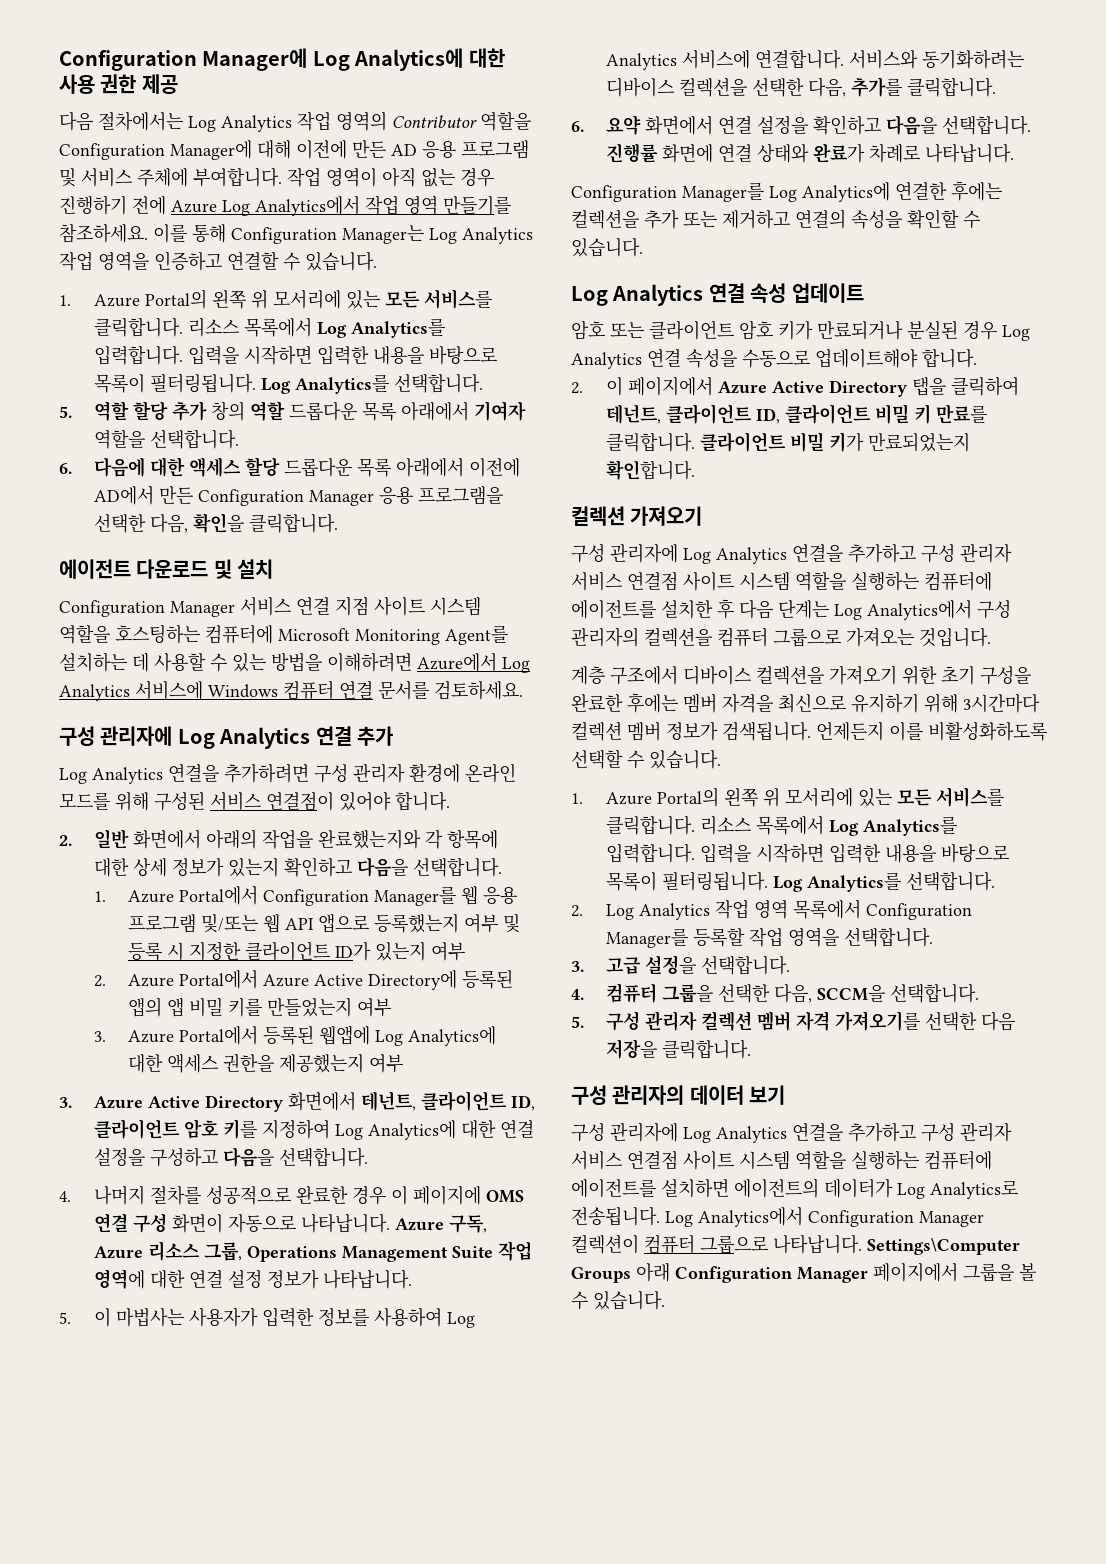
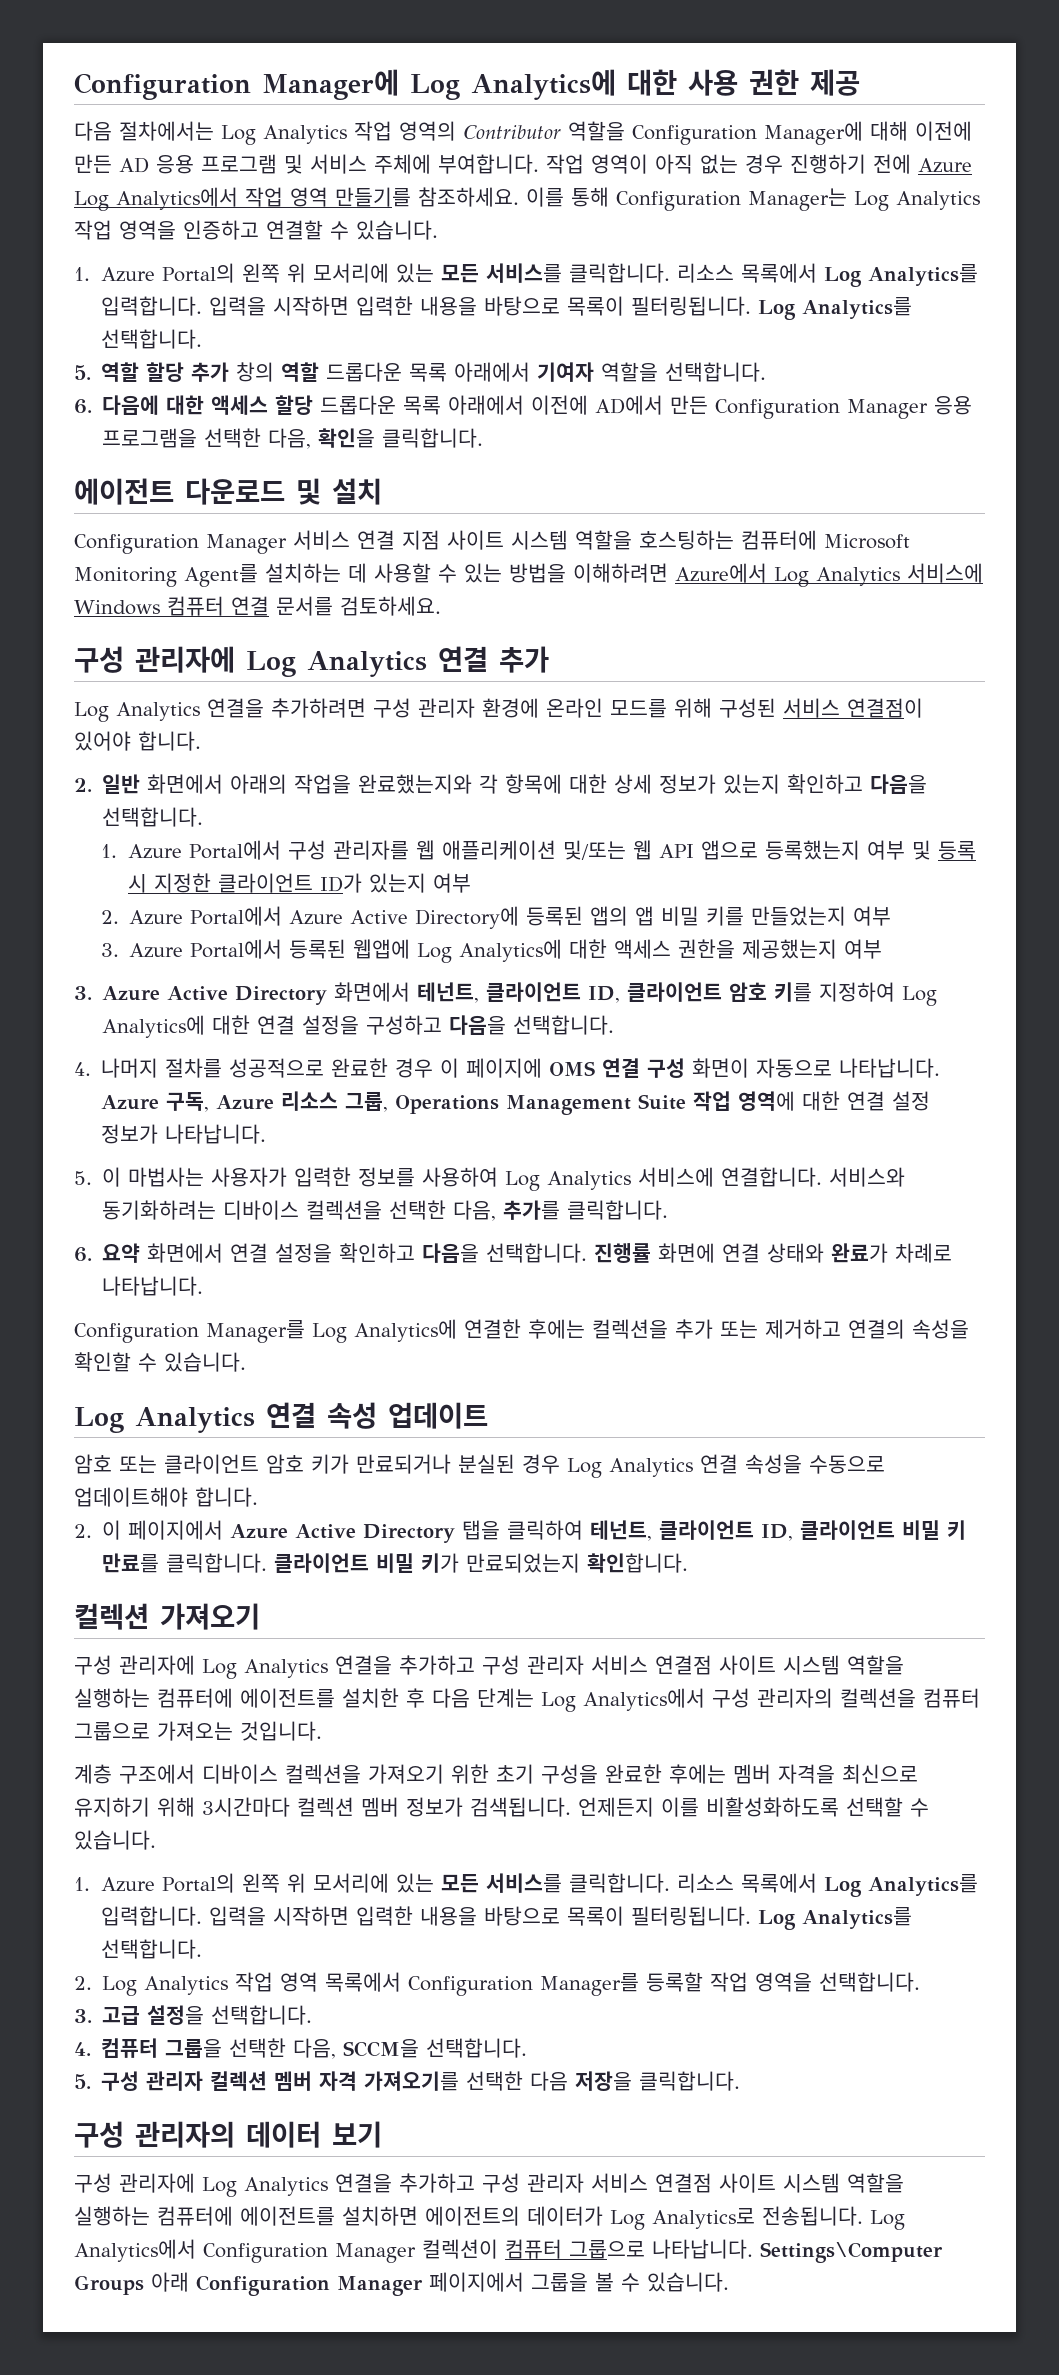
[263,886,518,906] [128,914,197,933] Configuration Manager를 웹 응용 프로그램 -> [287,840,556,860] 구성 관리자를 웹 애플리케이션

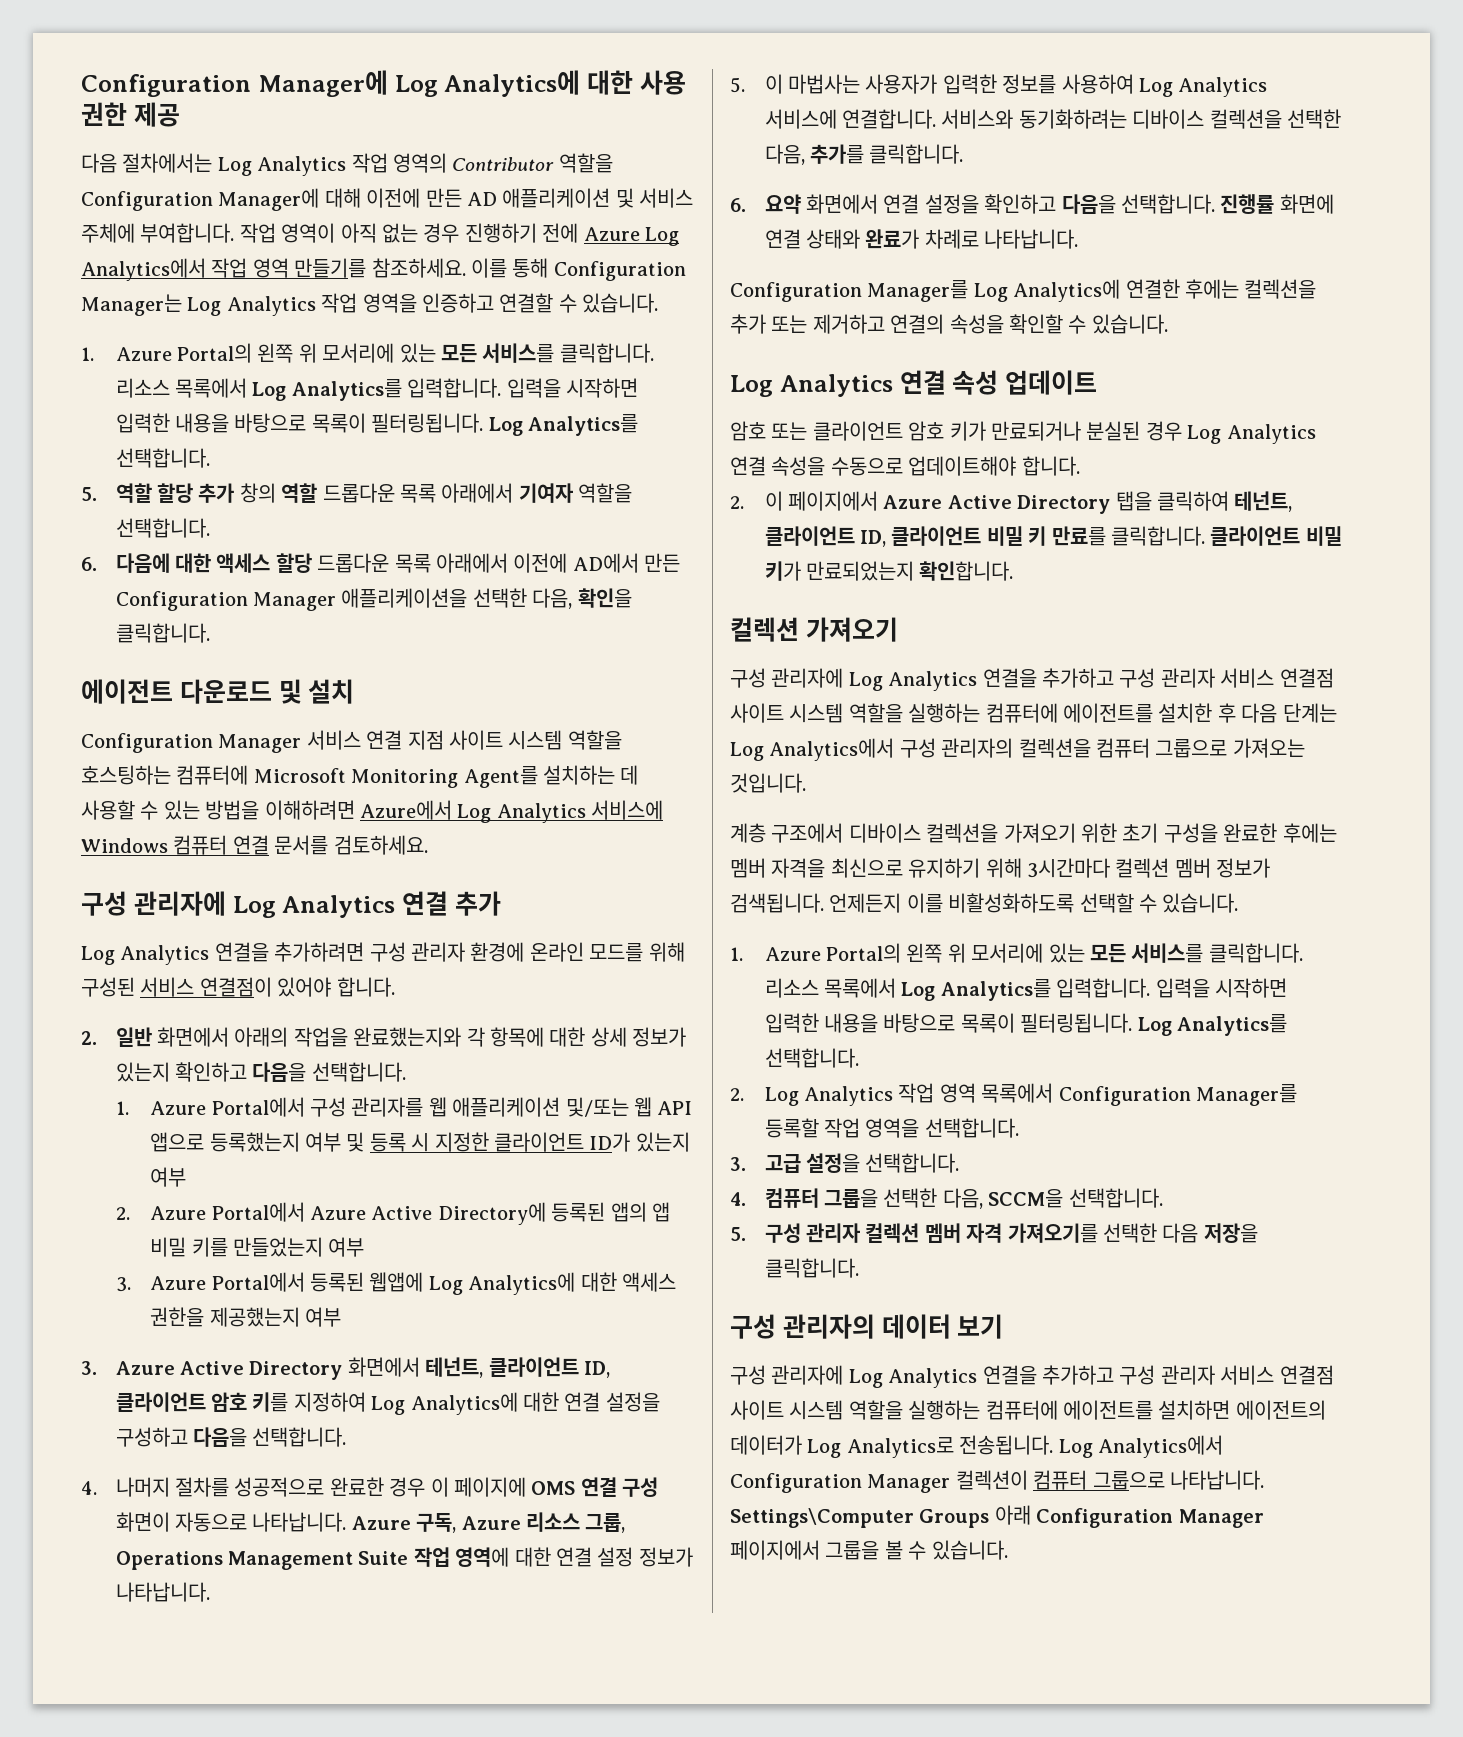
[156,154,277,174] 응용 프로그램 -> [502,188,611,208] 애플리케이션
[934,396,973,415] [102,428,198,448] 응용 프로그램을 -> [341,588,468,608] 애플리케이션을

